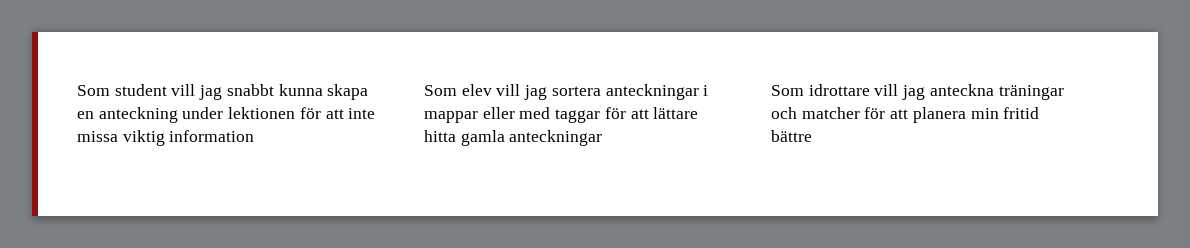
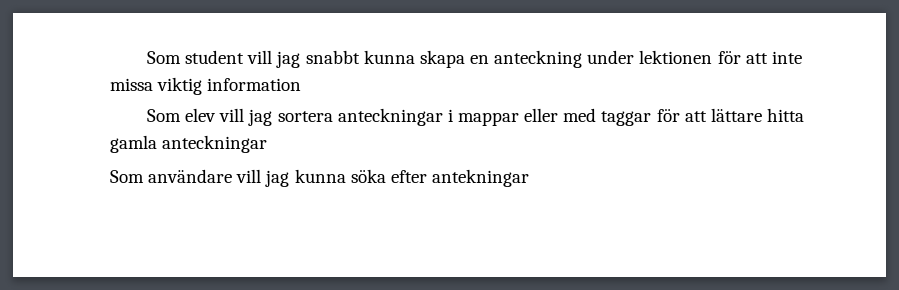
[808,84,1064,100] [771,107,1040,123] [771,130,812,142] idrottare vill jag anteckna träningar och matcher för att planera min fritid bättre -> [148,169,529,187] användare vill jag kunna söka efter antekningar

